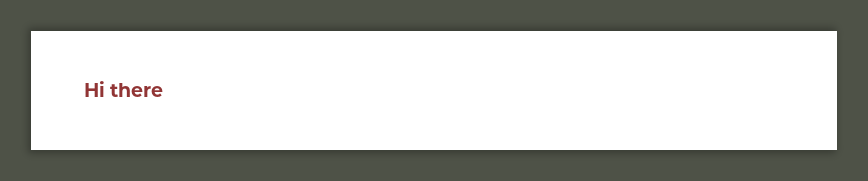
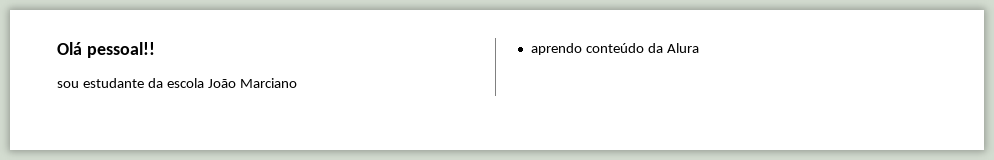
[84,81,164,97] Hi there -> [57,42,155,58] [57,78,297,88] [530,43,699,55] Olá pessoal!! // sou estudante da escola João Marciano // aprendo conteúdo da Alura

